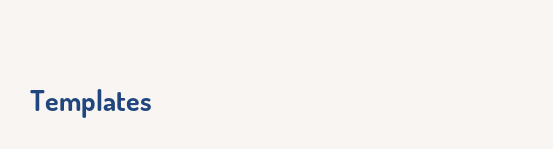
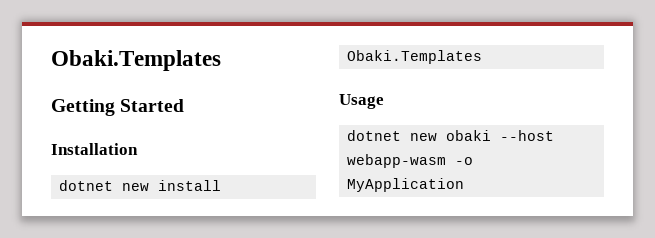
[30,89,152,118] Templates -> [51,50,221,71] [51,99,185,116] [51,143,138,155] [58,180,221,191] [346,50,482,64] [339,94,384,109] [346,130,554,141] [346,154,473,168] [346,178,464,192] Obaki.Templates // Getting Started // Installation // dotnet new install Obaki.Templates // Usage // dotnet new obaki --host webapp-wasm -o MyApplication

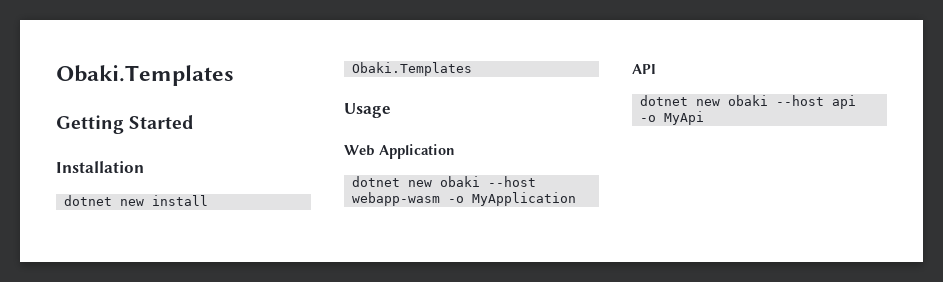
(384, 101) none -> [344,144,455,159] // Web Application
(464, 185) none -> [632,64,656,74] [640,95,857,109] [640,111,705,125] // API // dotnet new obaki --host api -o MyApi

